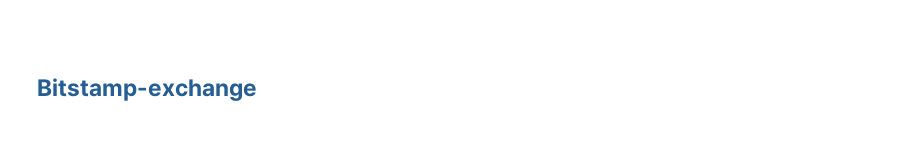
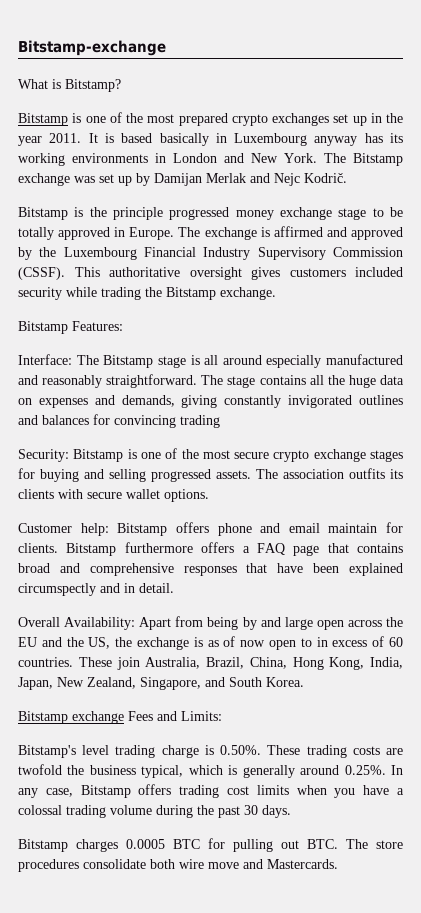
(257, 89) none -> [18,79,121,92] [18,112,403,126] [18,133,404,146] [18,153,403,166] [18,173,347,186] [18,207,403,220] [18,226,403,240] [18,247,403,260] [18,267,403,280] [18,287,276,300] [18,321,123,334] [18,354,403,368] [18,374,404,388] [18,395,403,408] [18,414,220,428] [18,448,404,462] [18,468,403,482] [18,489,209,502] [18,522,403,536] [18,542,403,556] [18,563,403,576] [18,583,174,596] [18,616,404,630] [18,636,404,650] [18,657,403,670] [18,677,304,690] [18,711,222,724] [18,745,404,758] [18,764,404,778] [18,784,405,798] [18,805,291,818] [18,838,403,852] [18,859,338,872] // What is Bitstamp? // Bitstamp is one of the most prepared crypto exchanges set up in the year 2011. It is based basically in Luxembourg anyway has its working environments in London and New York. The Bitstamp exchange was set up by Damijan Merlak and Nejc Kodrič. // Bitstamp is the principle progressed money exchange stage to be totally approved in Europe. The exchange is affirmed and approved by the Luxembourg Financial Industry Supervisory Commission (CSSF). This authoritative oversight gives customers included security while trading the Bitstamp exchange. // Bitstamp Features: // Interface: The Bitstamp stage is all around especially manufactured and reasonably straightforward. The stage contains all the huge data on expenses and demands, giving constantly invigorated outlines and balances for convincing trading // Security: Bitstamp is one of the most secure crypto exchange stages for buying and selling progressed assets. The association outfits its clients with secure wallet options. // Customer help: Bitstamp offers phone and email maintain for clients. Bitstamp furthermore offers a FAQ page that contains broad and comprehensive responses that have been explained circumspectly and in detail. // Overall Availability: Apart from being by and large open across the EU and the US, the exchange is as of now open to in excess of 60 countries. These join Australia, Brazil, China, Hong Kong, India, Japan, New Zealand, Singapore, and South Korea. // Bitstamp exchange Fees and Limits: // Bitstamp's level trading charge is 0.50%. These trading costs are twofold the business typical, which is generally around 0.25%. In any case, Bitstamp offers trading cost limits when you have a colossal trading volume during the past 30 days. // Bitstamp charges 0.0005 BTC for pulling out BTC. The store procedures consolidate both wire move and Mastercards.

